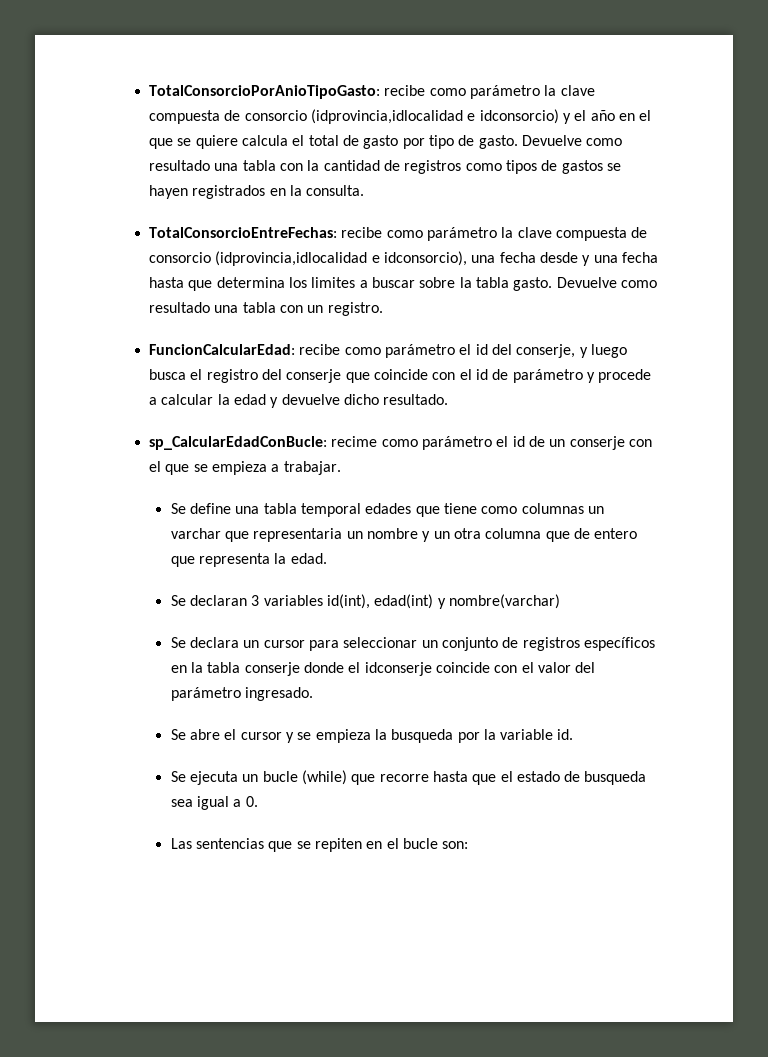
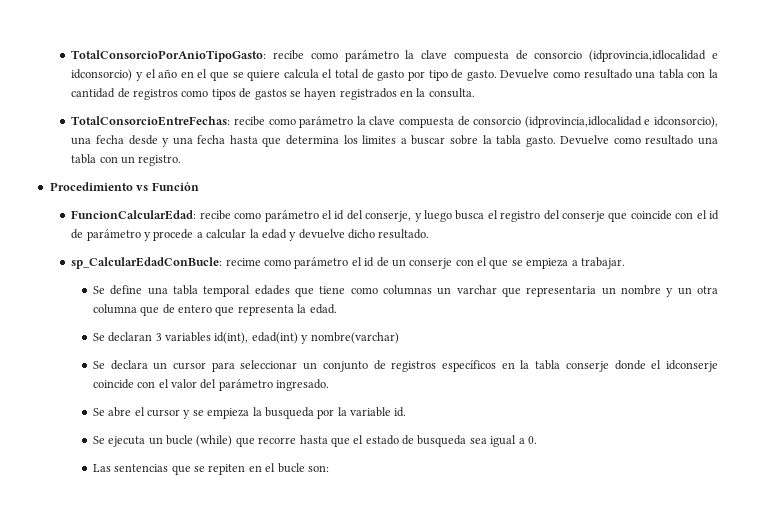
(383, 309) none -> [49,182,199,191] // Procedimiento vs Función

